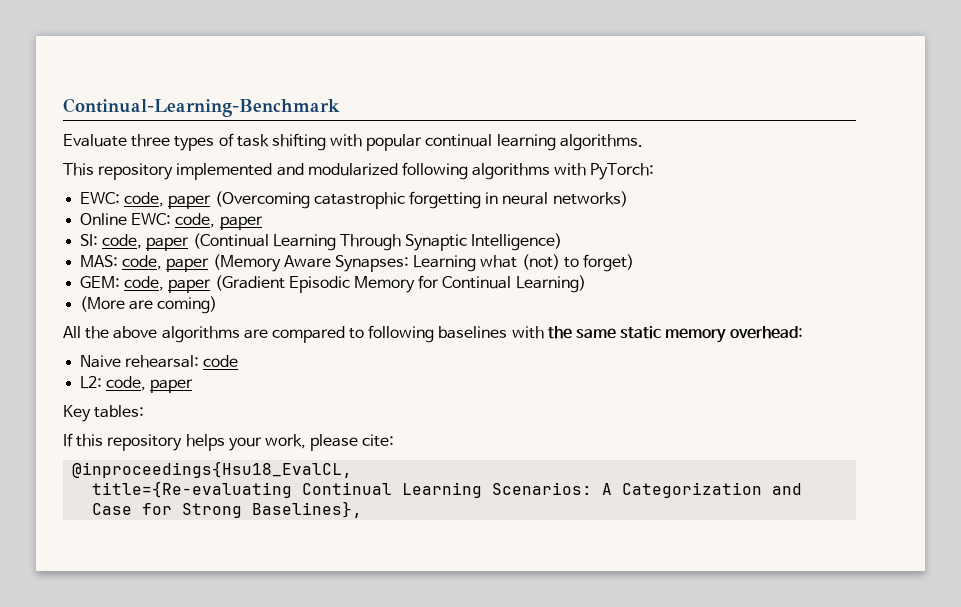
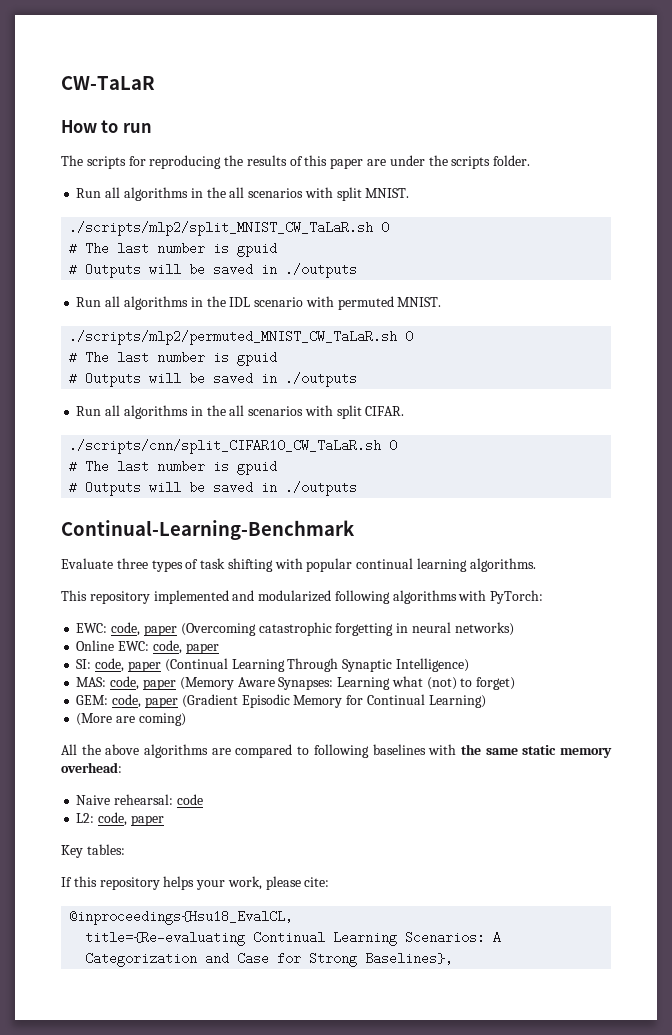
(63, 107) none -> [61,76,155,90] [61,120,152,133] [61,155,531,169] [76,187,410,201] [69,221,390,236] [69,242,278,257] [69,263,358,278] [76,296,442,310] [69,330,414,345] [69,351,278,366] [69,372,358,387] [76,405,405,419] [69,439,398,454] [69,460,278,475] [69,481,358,496] CW-TaLaR // How to run // The scripts for reproducing the results of this paper are under the scripts folder. // Run all algorithms in the all scenarios with split MNIST. // ./scripts/mlp2/split_MNIST_CW_TaLaR.sh 0 // # The last number is gpuid // # Outputs will be saved in ./outputs // Run all algorithms in the IDL scenario with permuted MNIST. // ./scripts/mlp2/permuted_MNIST_CW_TaLaR.sh 0 // # The last number is gpuid // # Outputs will be saved in ./outputs // Run all algorithms in the all scenarios with split CIFAR. // ./scripts/cnn/split_CIFAR10_CW_TaLaR.sh 0 // # The last number is gpuid // # Outputs will be saved in ./outputs //

